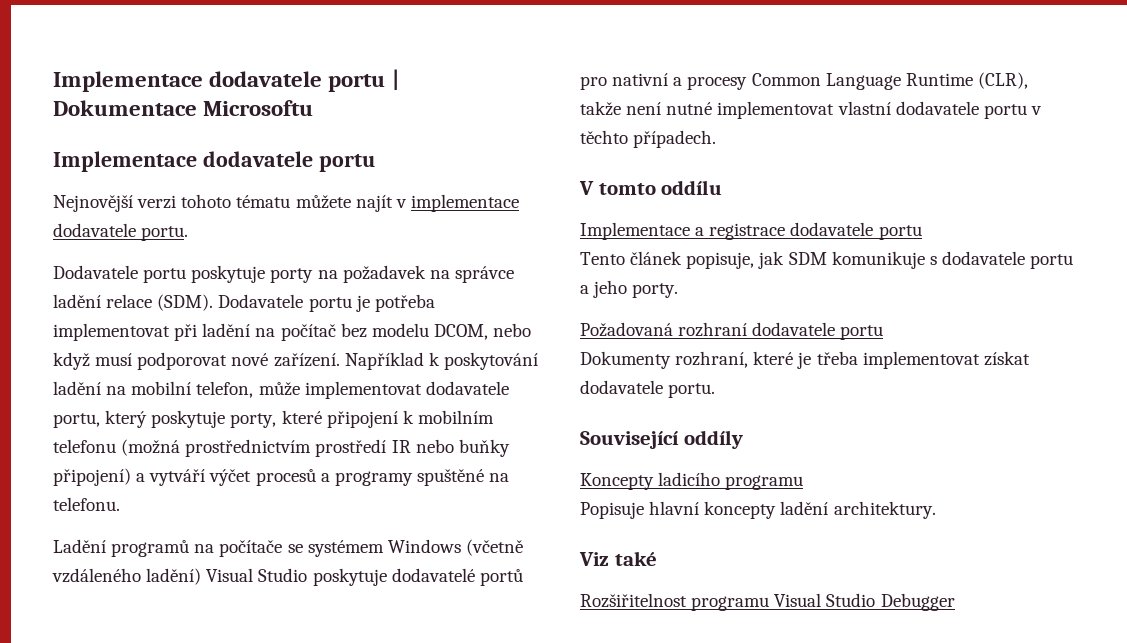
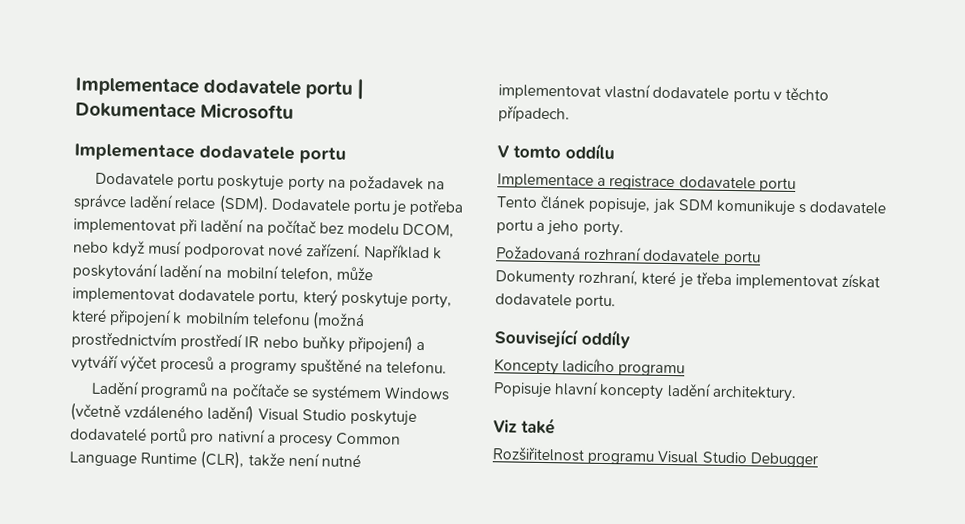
[53,194,519,212] [53,223,189,241] // Nejnovější verzi tohoto tématu můžete najít v implementace dodavatele portu. -> (346, 155) none

